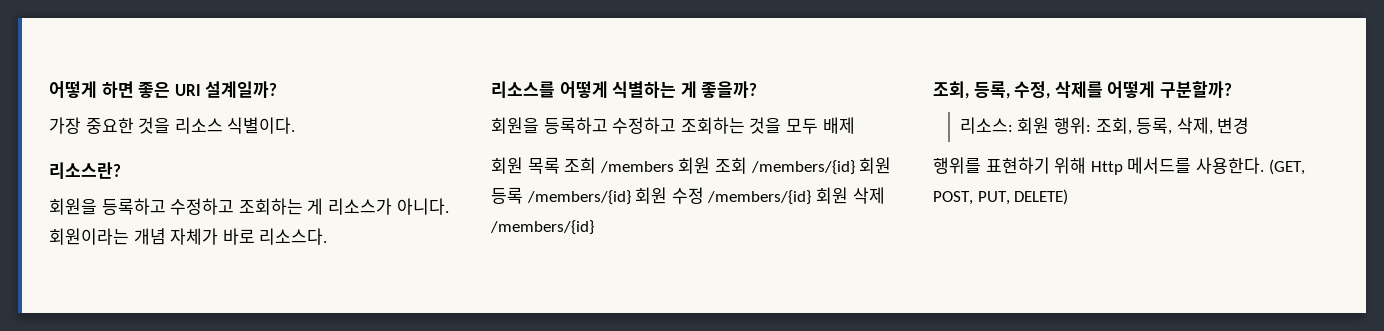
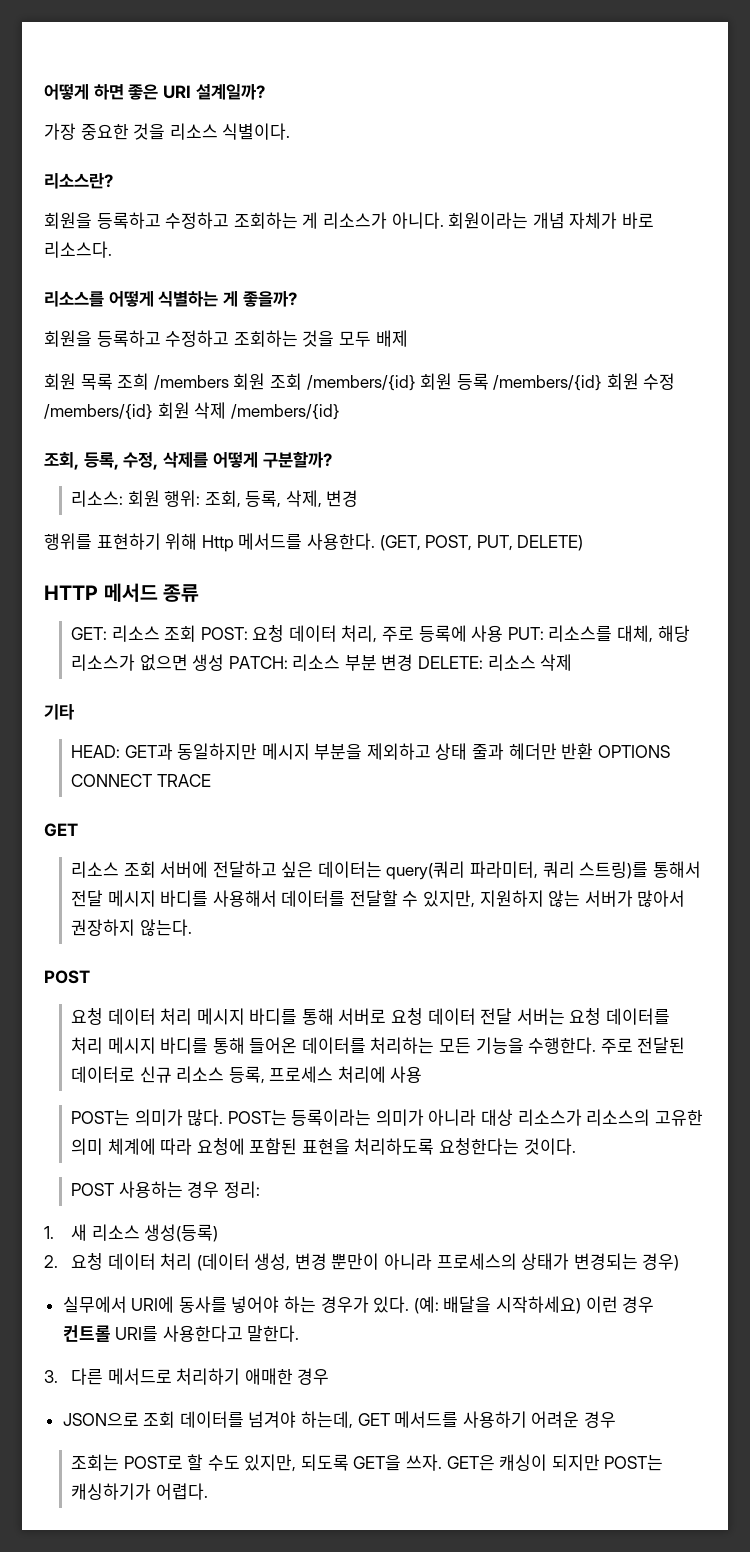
(1069, 197) none -> [44,583,200,602] [70,625,690,643] [70,654,573,671] [44,704,75,720] [70,743,670,760] [70,774,211,787] [44,823,78,837] [70,861,701,880] [70,890,686,908] [70,919,192,936] [44,970,90,984] [70,1008,670,1025] [70,1037,686,1054] [70,1066,423,1084] [70,1109,703,1126] [70,1138,576,1155] [70,1181,260,1198] [44,1224,219,1242] [44,1253,680,1271] [62,1296,655,1314] [62,1325,300,1342] [44,1368,330,1385] [62,1411,617,1429] [70,1454,664,1472] [70,1483,208,1500] // HTTP 메서드 종류 // GET: 리소스 조회 POST: 요청 데이터 처리, 주로 등록에 사용 PUT: 리소스를 대체, 해당 리소스가 없으면 생성 PATCH: 리소스 부분 변경 DELETE: 리소스 삭제 // 기타 // HEAD: GET과 동일하지만 메시지 부분을 제외하고 상태 줄과 헤더만 반환 OPTIONS CONNECT TRACE // GET // 리소스 조회 서버에 전달하고 싶은 데이터는 query(쿼리 파라미터, 쿼리 스트링)를 통해서 전달 메시지 바디를 사용해서 데이터를 전달할 수 있지만, 지원하지 않는 서버가 많아서 권장하지 않는다. // POST // 요청 데이터 처리 메시지 바디를 통해 서버로 요청 데이터 전달 서버는 요청 데이터를 처리 메시지 바디를 통해 들어온 데이터를 처리하는 모든 기능을 수행한다. 주로 전달된 데이터로 신규 리소스 등록, 프로세스 처리에 사용 // POST는 의미가 많다. POST는 등록이라는 의미가 아니라 대상 리소스가 리소스의 고유한 의미 체계에 따라 요청에 포함된 표현을 처리하도록 요청한다는 것이다. // POST 사용하는 경우 정리: // 1. 새 리소스 생성(등록) // 2. 요청 데이터 처리 (데이터 생성, 변경 뿐만이 아니라 프로세스의 상태가 변경되는 경우) // 실무에서 URI에 동사를 넣어야 하는 경우가 있다. (예: 배달을 시작하세요) 이런 경우 컨트롤 URI를 사용한다고 말한다. // 3. 다른 메서드로 처리하기 애매한 경우 // JSON으로 조회 데이터를 넘겨야 하는데, GET 메서드를 사용하기 어려운 경우 // 조회는 POST로 할 수도 있지만, 되도록 GET을 쓰자. GET은 캐싱이 되지만 POST는 캐싱하기가 어렵다.

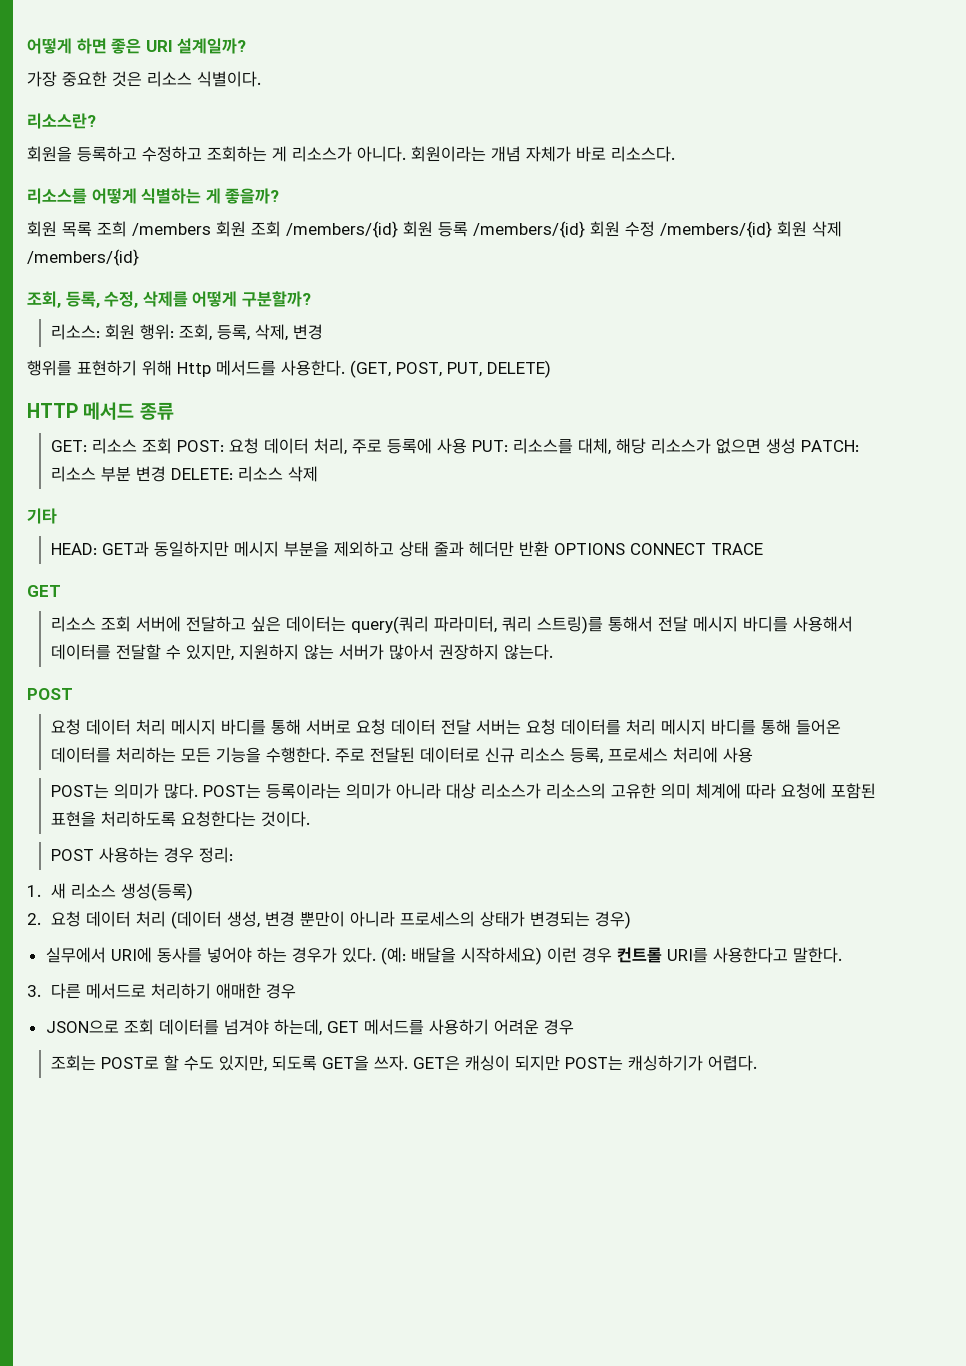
[133,123,166,140] 것을 -> [112,71,142,87] 것은
[44,330,408,347] // 회원을 등록하고 수정하고 조회하는 것을 모두 배제 -> (280, 196) none

